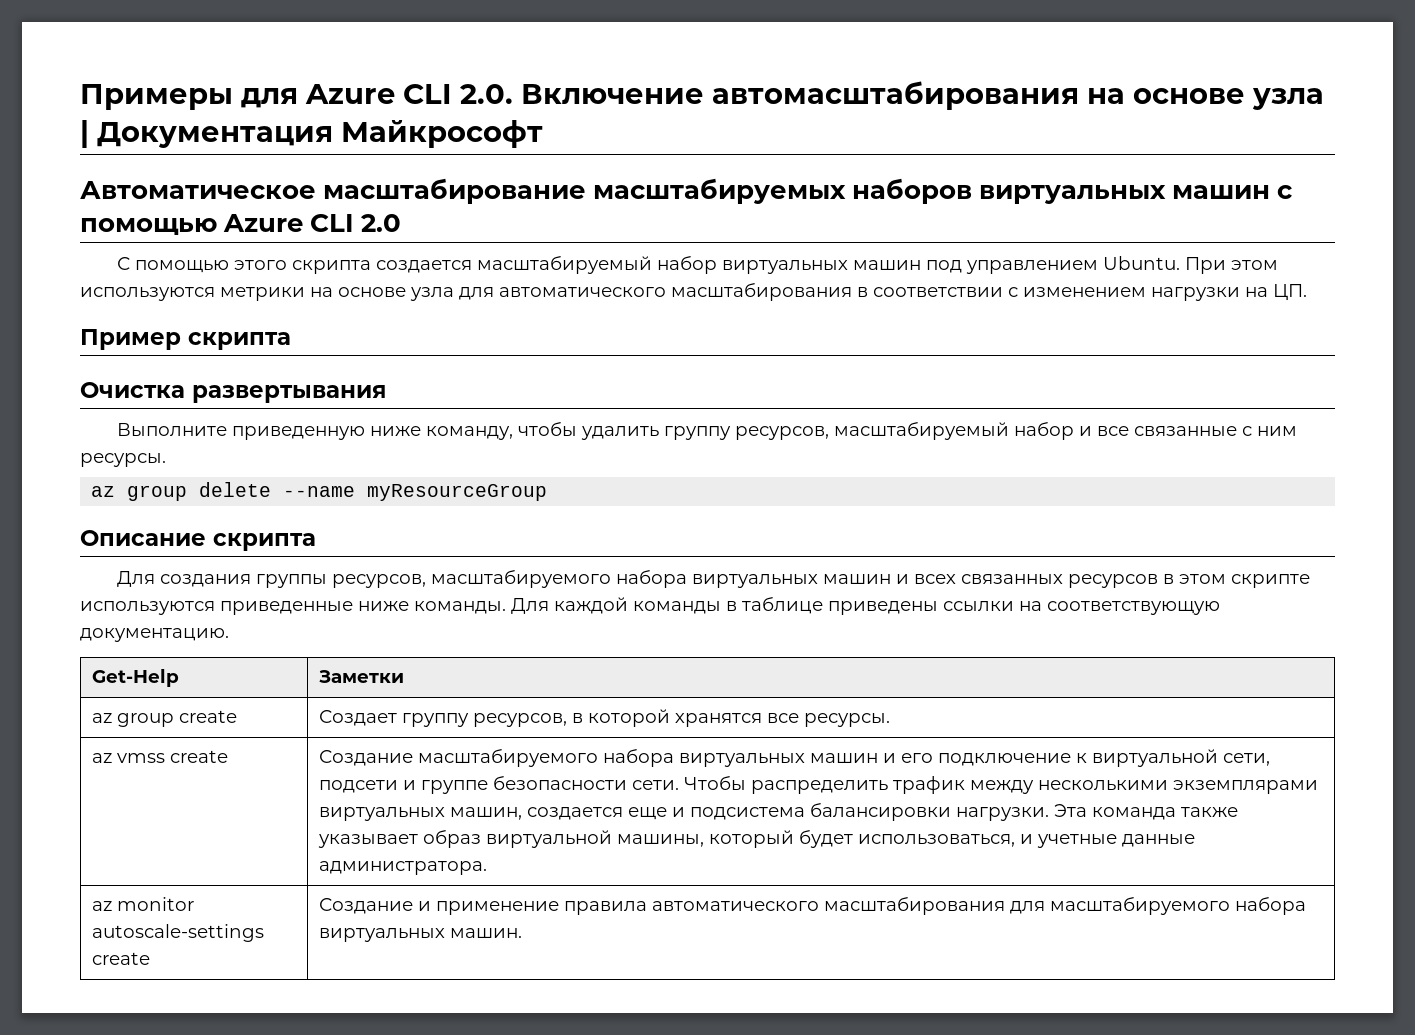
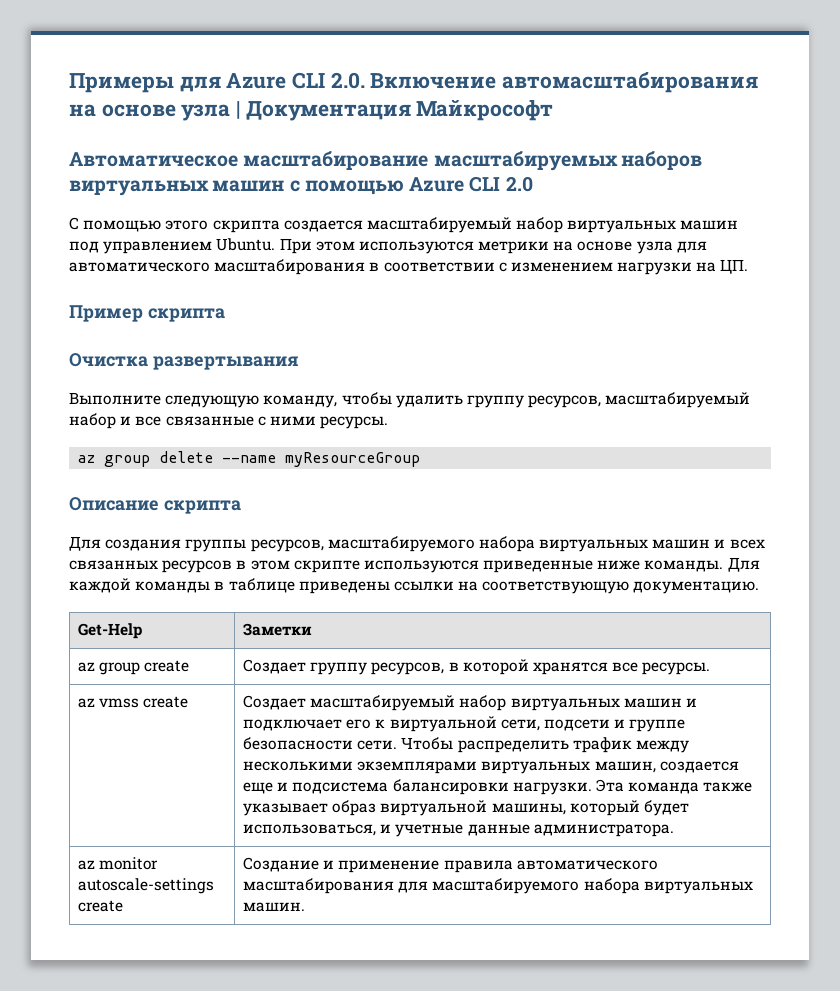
[231,426,421,440] приведенную ниже -> [165,395,260,408] следующую
[1256,426,1297,436] ним -> [269,416,316,425] ними
[318,749,1071,767] Создание масштабируемого набора виртуальных машин и его подключение -> [243,695,697,711] [243,719,372,731] Создает масштабируемый набор виртуальных машин и подключает его

